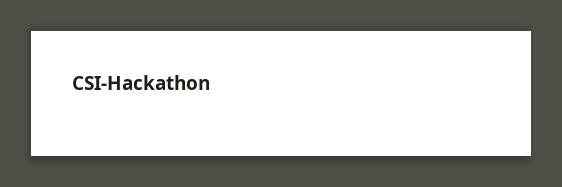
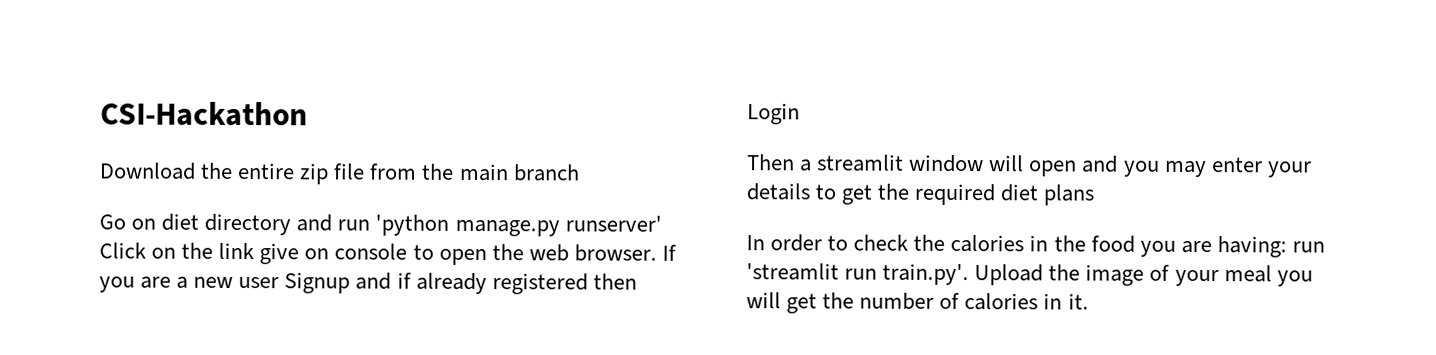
(210, 82) none -> [99,162,580,185] [99,213,662,237] [99,242,677,266] [99,272,637,295] [747,103,800,125] [747,154,1312,178] [746,183,1095,206] [746,234,1325,258] [746,263,1313,287] [746,292,1089,314] // Download the entire zip file from the main branch // Go on diet directory and run 'python manage.py runserver' Click on the link give on console to open the web browser. If you are a new user Signup and if already registered then Login // Then a streamlit window will open and you may enter your details to get the required diet plans // In order to check the calories in the food you are having: run 'streamlit run train.py'. Upload the image of your meal you will get the number of calories in it.

